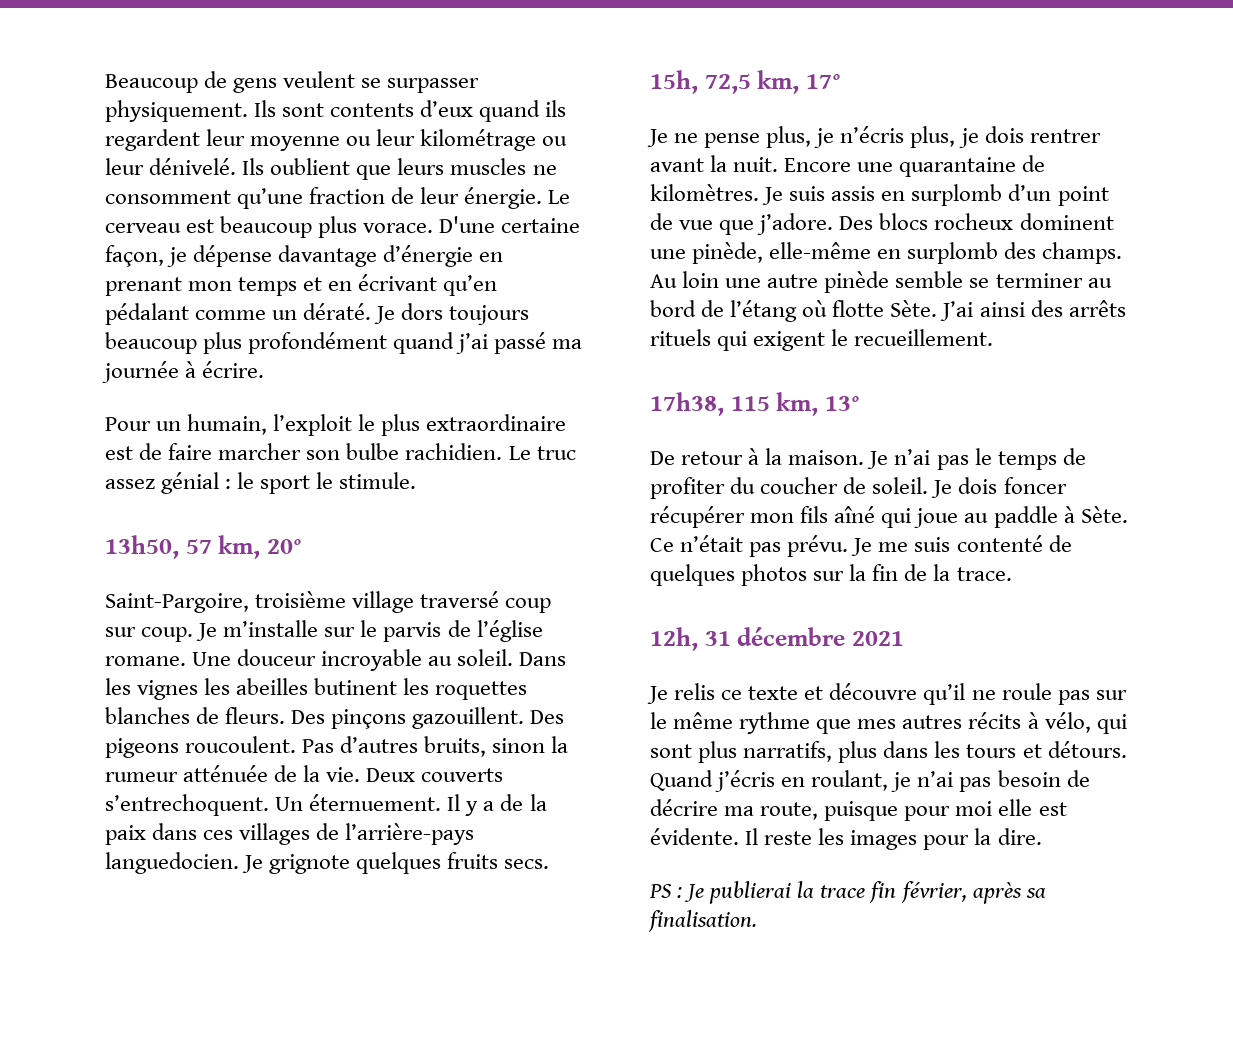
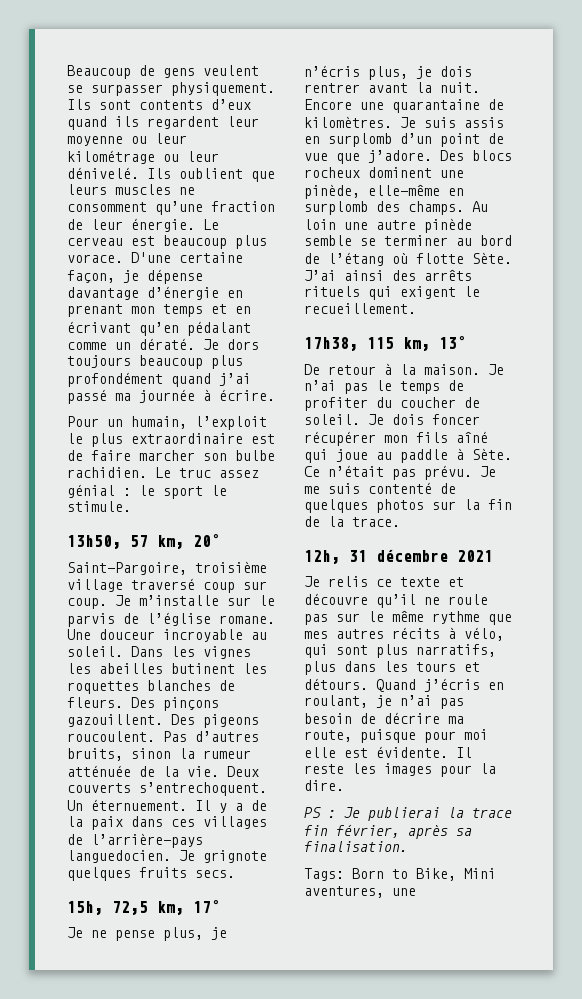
(757, 921) none -> [304,868,496,881] [304,886,416,898] // Tags: Born to Bike, Mini aventures, une

